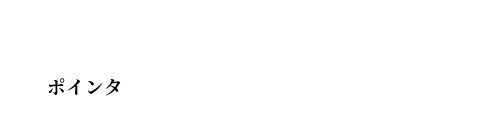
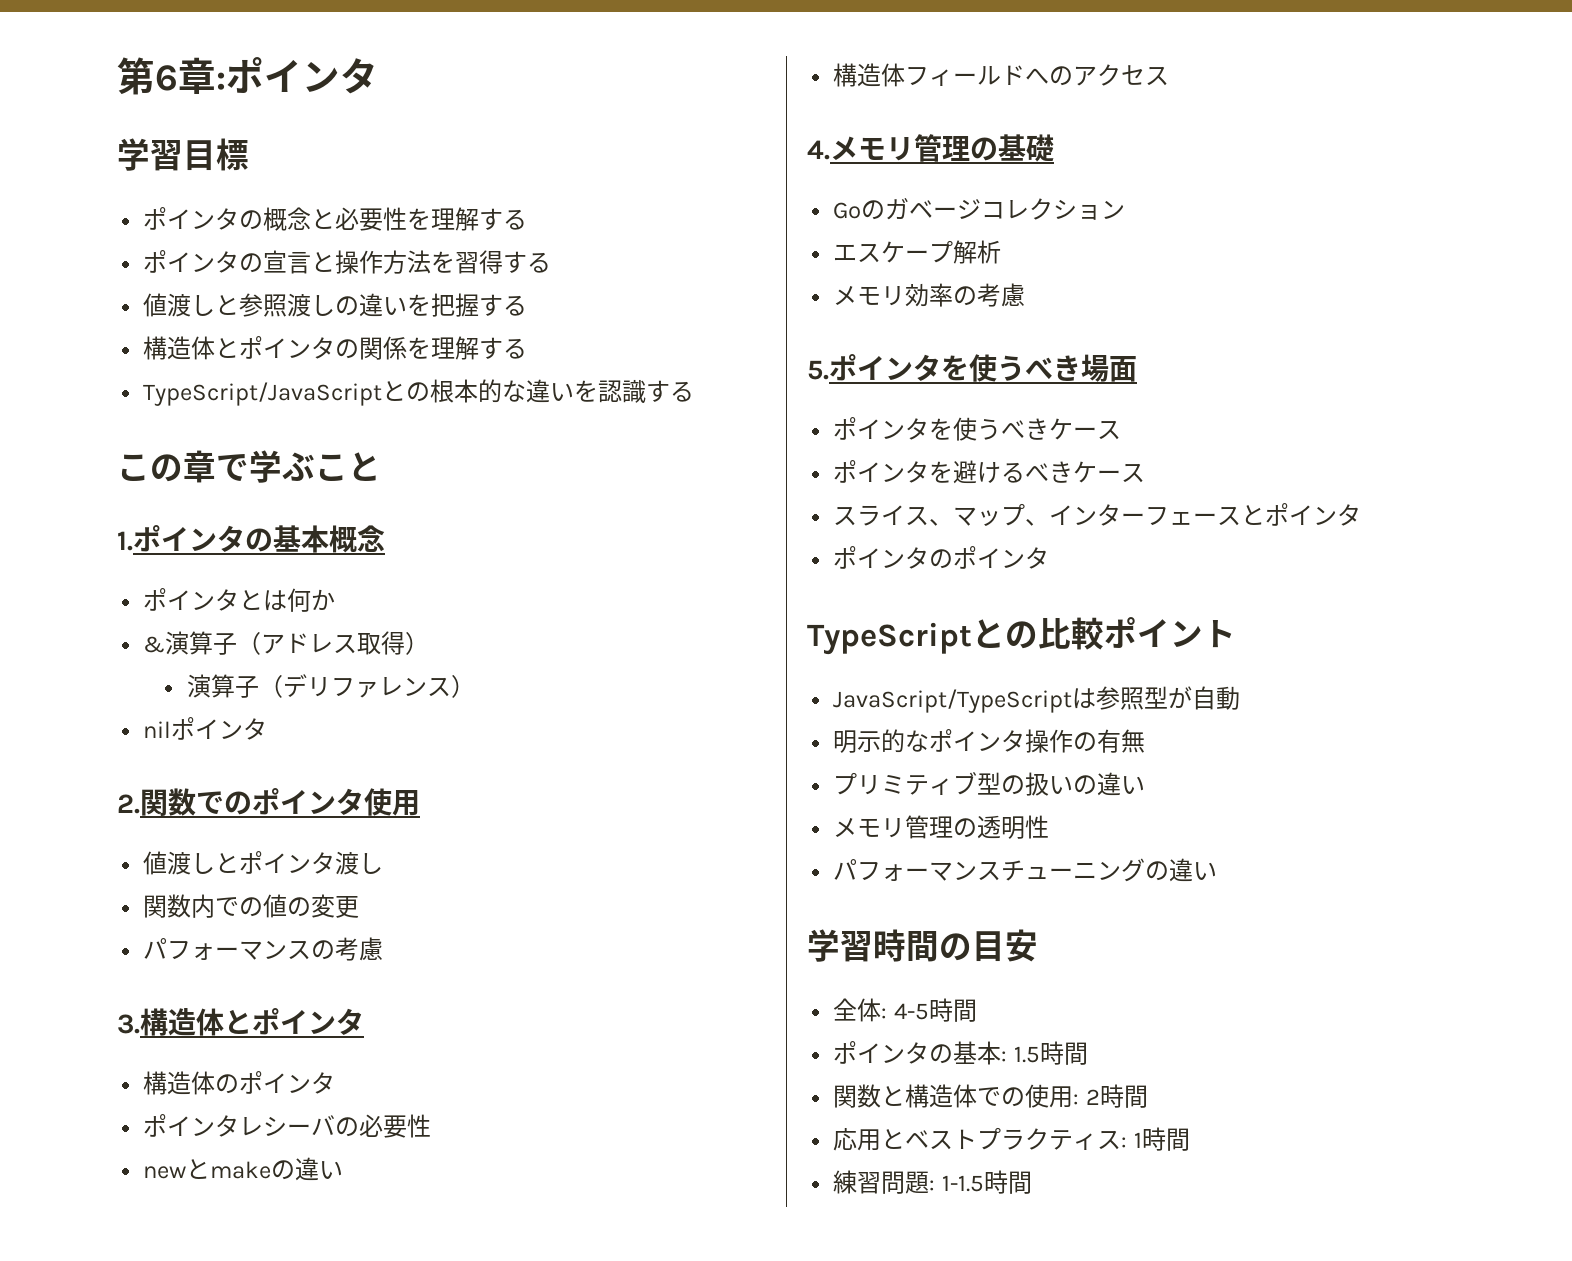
[47,78,123,96] ポインタ -> [117,57,378,95] [117,138,249,171] [143,207,528,231] [143,250,552,274] [143,293,528,317] [143,336,528,360] [143,379,695,406] [117,450,381,483] [117,525,385,553] [143,588,336,612] [143,631,430,655] [186,674,475,698] [143,717,268,740] [117,788,420,816] [143,851,384,875] [143,894,360,918] [143,937,384,961] [117,1008,364,1036] [143,1071,336,1095] [143,1114,432,1138] [143,1157,344,1181] [833,63,1170,87] [807,134,1054,162] [833,197,1126,220] [833,240,1002,264] [833,283,1026,307] [807,354,1137,382] [833,417,1122,441] [833,460,1146,484] [833,503,1362,526] [833,546,1050,569] [807,617,1236,655] [833,686,1241,713] [833,729,1146,753] [833,772,1146,796] [833,815,1050,839] [833,858,1218,882] [807,929,1038,962] [833,998,977,1022] [833,1041,1088,1065] [833,1084,1148,1108] [833,1127,1190,1151] [833,1170,1032,1194] 第6章:ポインタ // 学習目標 // ポインタの概念と必要性を理解する // ポインタの宣言と操作方法を習得する // 値渡しと参照渡しの違いを把握する // 構造体とポインタの関係を理解する // TypeScript/JavaScriptとの根本的な違いを認識する // この章で学ぶこと // 1.ポインタの基本概念 // ポインタとは何か // &演算子（アドレス取得） // 演算子（デリファレンス） // nilポインタ // 2.関数でのポインタ使用 // 値渡しとポインタ渡し // 関数内での値の変更 // パフォーマンスの考慮 // 3.構造体とポインタ // 構造体のポインタ // ポインタレシーバの必要性 // newとmakeの違い // 構造体フィールドへのアクセス // 4.メモリ管理の基礎 // Goのガベージコレクション // エスケープ解析 // メモリ効率の考慮 // 5.ポインタを使うべき場面 // ポインタを使うべきケース // ポインタを避けるべきケース // スライス、マップ、インターフェースとポインタ // ポインタのポインタ // TypeScriptとの比較ポイント // JavaScript/TypeScriptは参照型が自動 // 明示的なポインタ操作の有無 // プリミティブ型の扱いの違い // メモリ管理の透明性 // パフォーマンスチューニングの違い // 学習時間の目安 // 全体: 4-5時間 // ポインタの基本: 1.5時間 // 関数と構造体での使用: 2時間 // 応用とベストプラクティス: 1時間 // 練習問題: 1-1.5時間

